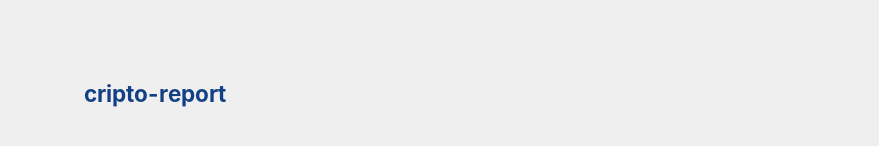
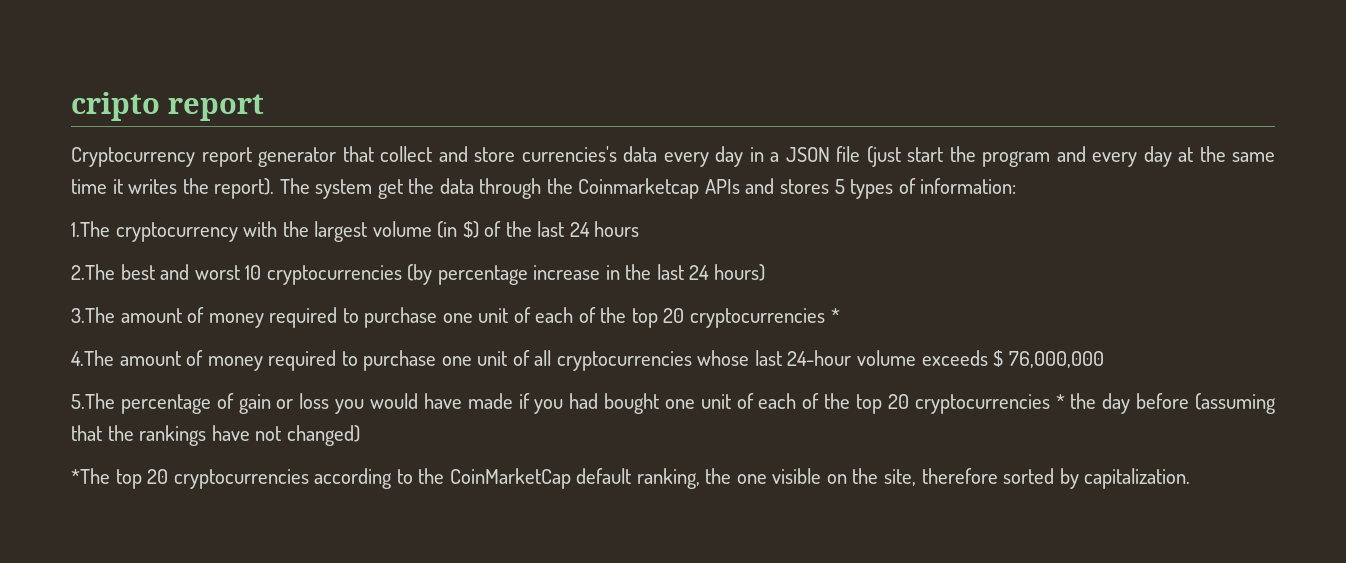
[84,84,226,107] cripto-report -> [71,92,264,121] [71,146,1275,167] [71,178,1017,199] [71,221,640,242] [71,264,765,285] [71,307,840,328] [71,350,1104,371] [71,393,1276,414] [71,425,360,446] [71,468,1191,489] cripto report // Cryptocurrency report generator that collect and store currencies's data every day in a JSON file (just start the program and every day at the same time it writes the report). The system get the data through the Coinmarketcap APIs and stores 5 types of information: // 1.The cryptocurrency with the largest volume (in $) of the last 24 hours // 2.The best and worst 10 cryptocurrencies (by percentage increase in the last 24 hours) // 3.The amount of money required to purchase one unit of each of the top 20 cryptocurrencies * // 4.The amount of money required to purchase one unit of all cryptocurrencies whose last 24-hour volume exceeds $ 76,000,000 // 5.The percentage of gain or loss you would have made if you had bought one unit of each of the top 20 cryptocurrencies * the day before (assuming that the rankings have not changed) // *The top 20 cryptocurrencies according to the CoinMarketCap default ranking, the one visible on the site, therefore sorted by capitalization.

